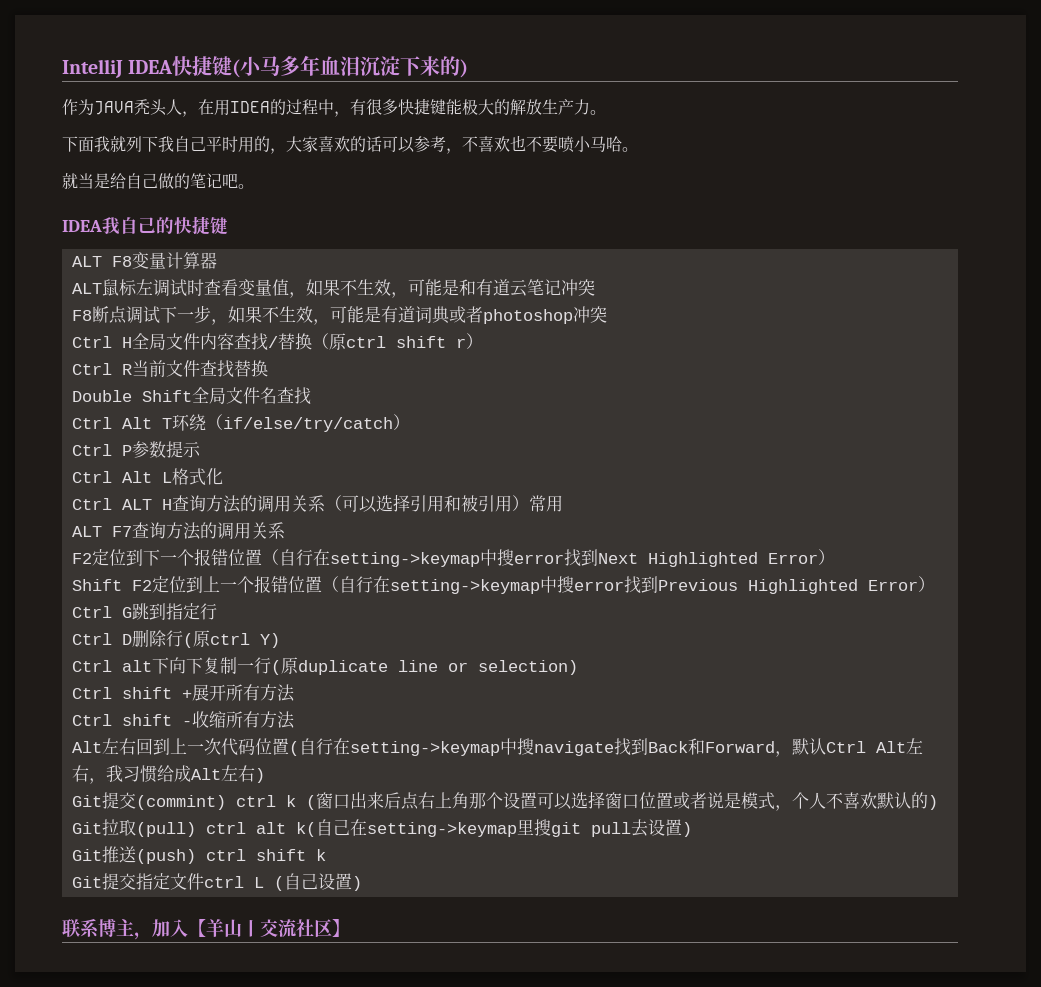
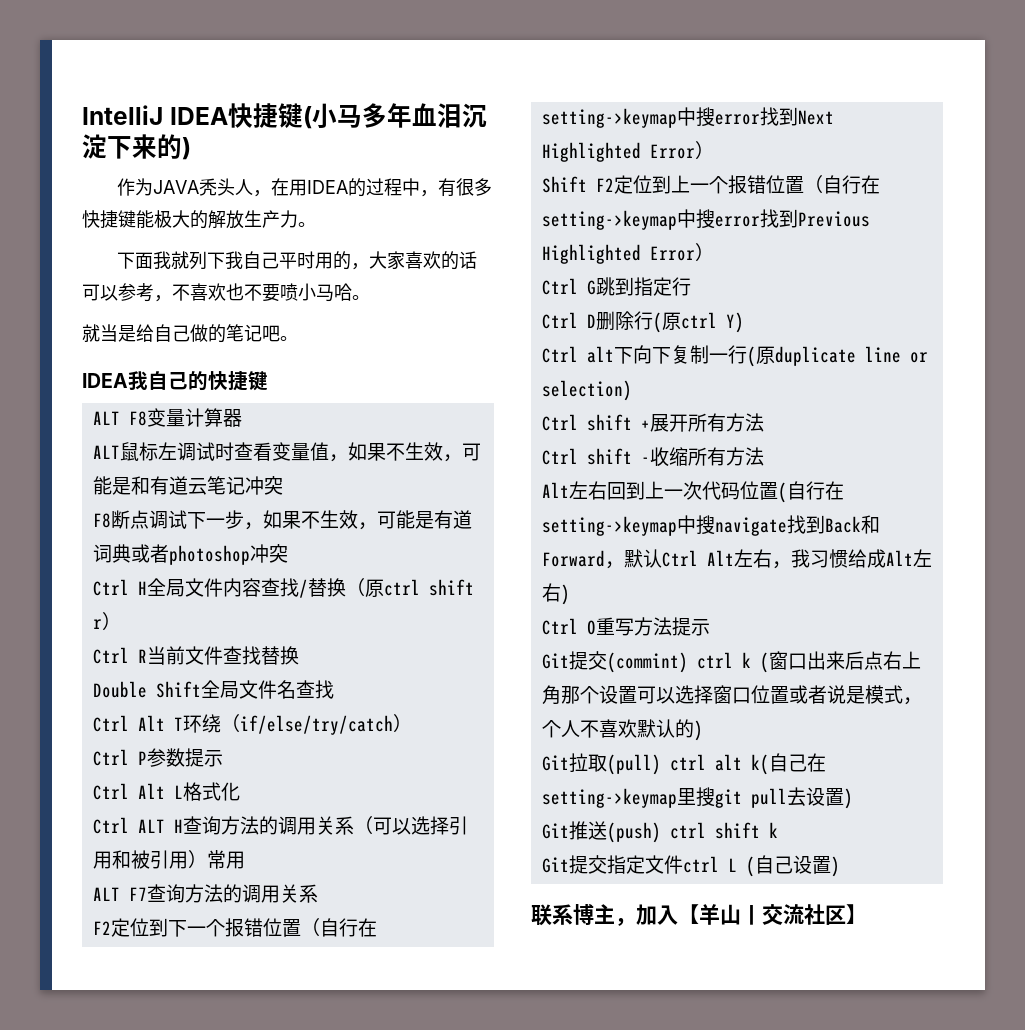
(265, 775) none -> [541,617,710,636] // Ctrl O重写方法提示

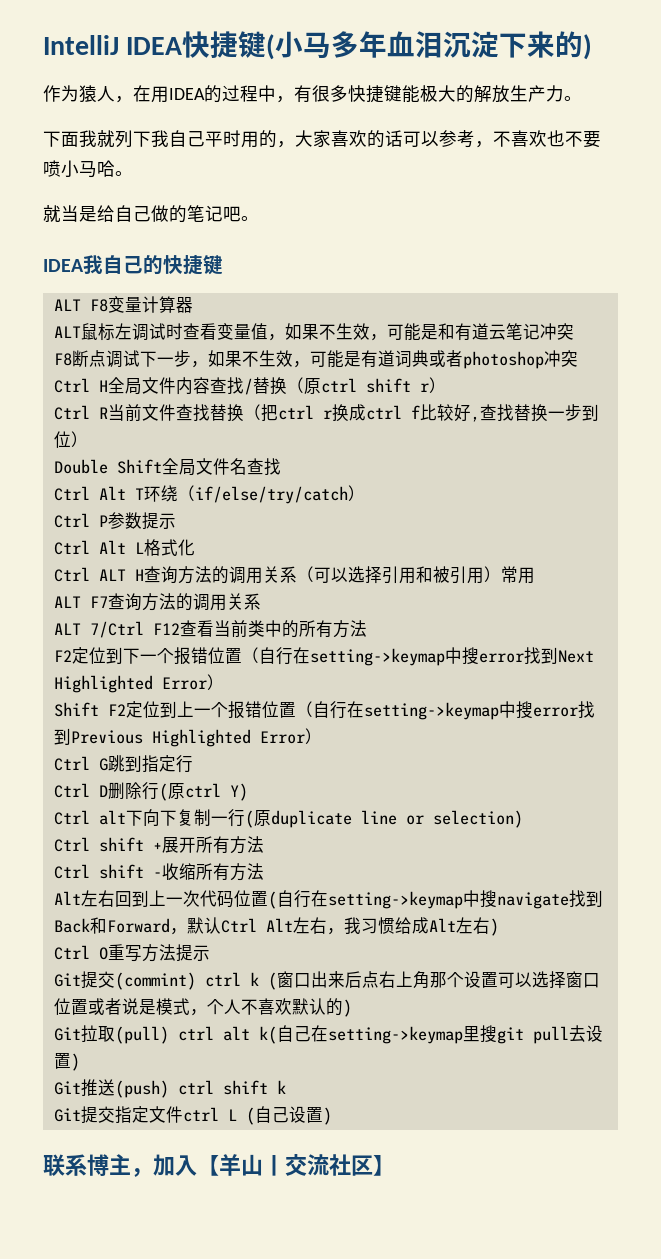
[153,178,236,196] JAVA秃头 -> [79,85,97,103] 猿
(299, 655) none -> [243,404,599,422] [53,431,88,448] （把ctrl r换成ctrl f比较好,查找替换一步到位）
(318, 893) none -> [53,620,367,638] // ALT 7/Ctrl F12查看当前类中的所有方法

